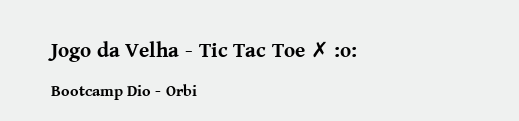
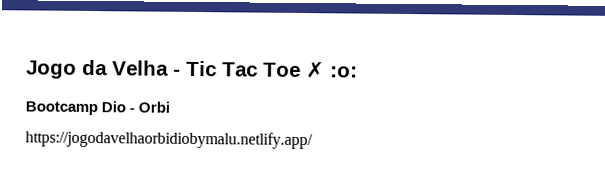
(197, 90) none -> [25,130,313,150] // https://jogodavelhaorbidiobymalu.netlify.app/

